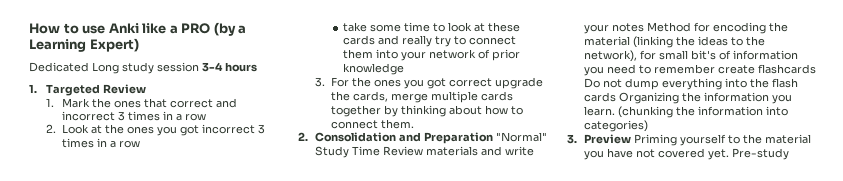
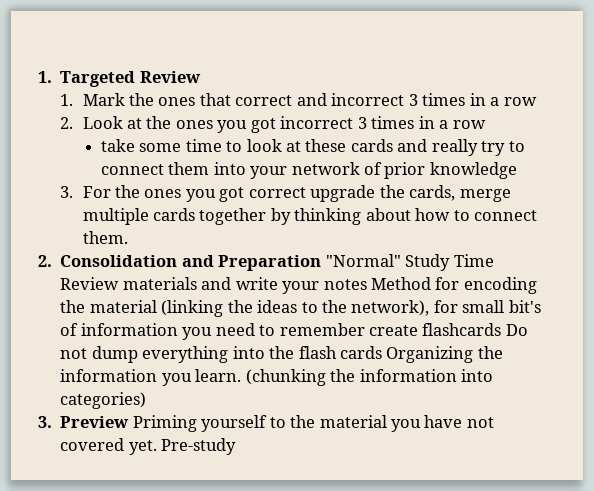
[29,22,247,36] [29,38,139,52] [29,62,257,74] How to use Anki like a PRO (by a Learning Expert) // Dedicated Long study session 3-4 hours // -> (38, 77) none

